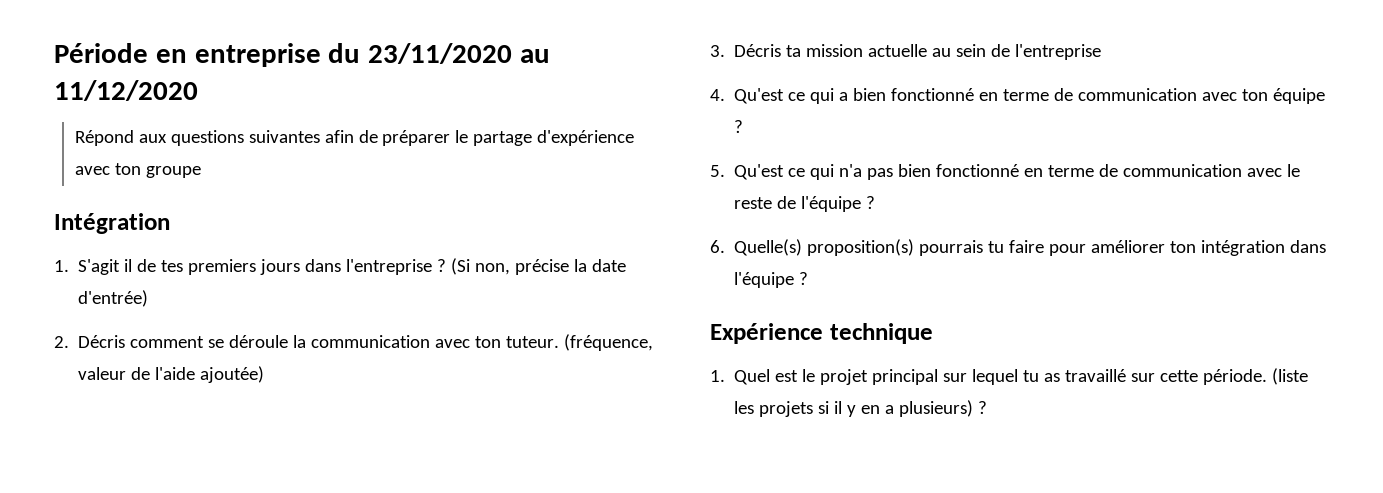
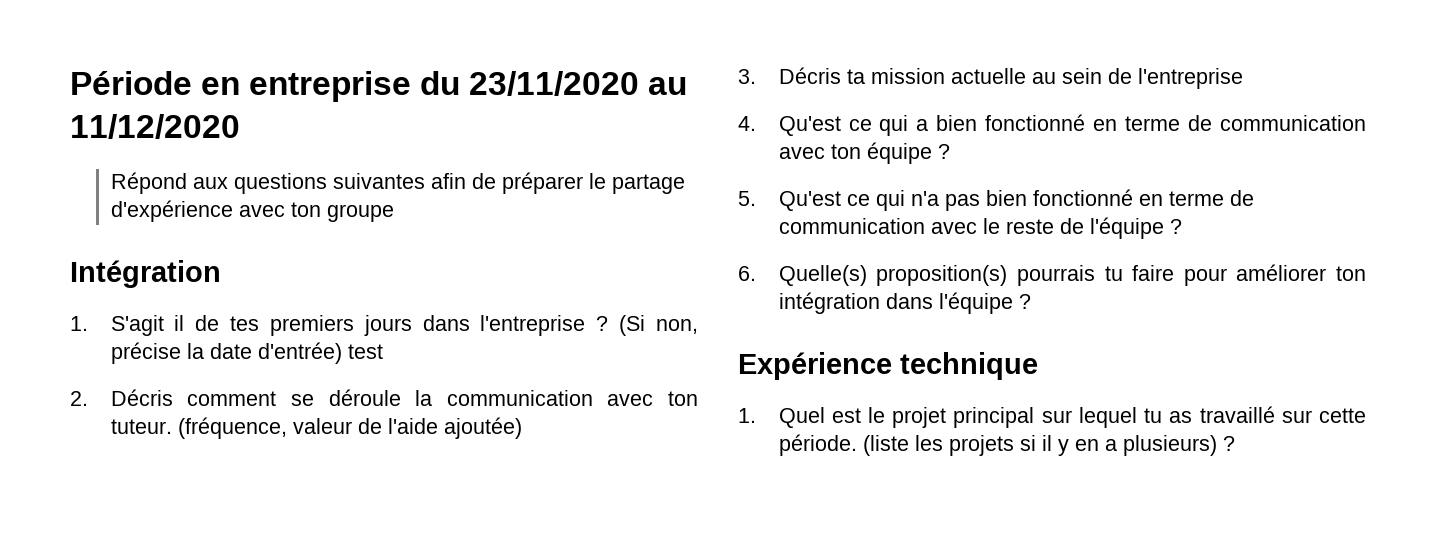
(149, 298) none -> [347,344,383,359] test

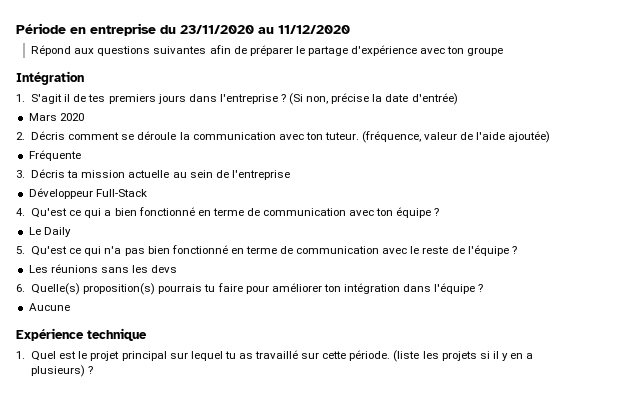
[347,344,383,359] test -> [28,113,84,121] // Mars 2020
(522, 428) none -> [28,150,81,161] // Fréquente
(1243, 78) none -> [28,188,147,199] // Développeur Full-Stack
(950, 151) none -> [28,227,71,237] // Le Daily
(1182, 226) none -> [28,264,178,273] // Les réunions sans les devs
(1031, 301) none -> [28,303,70,311] // Aucune

